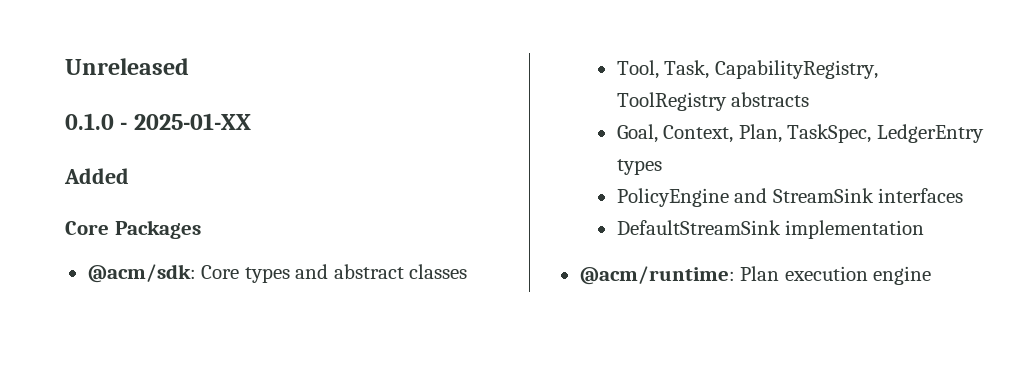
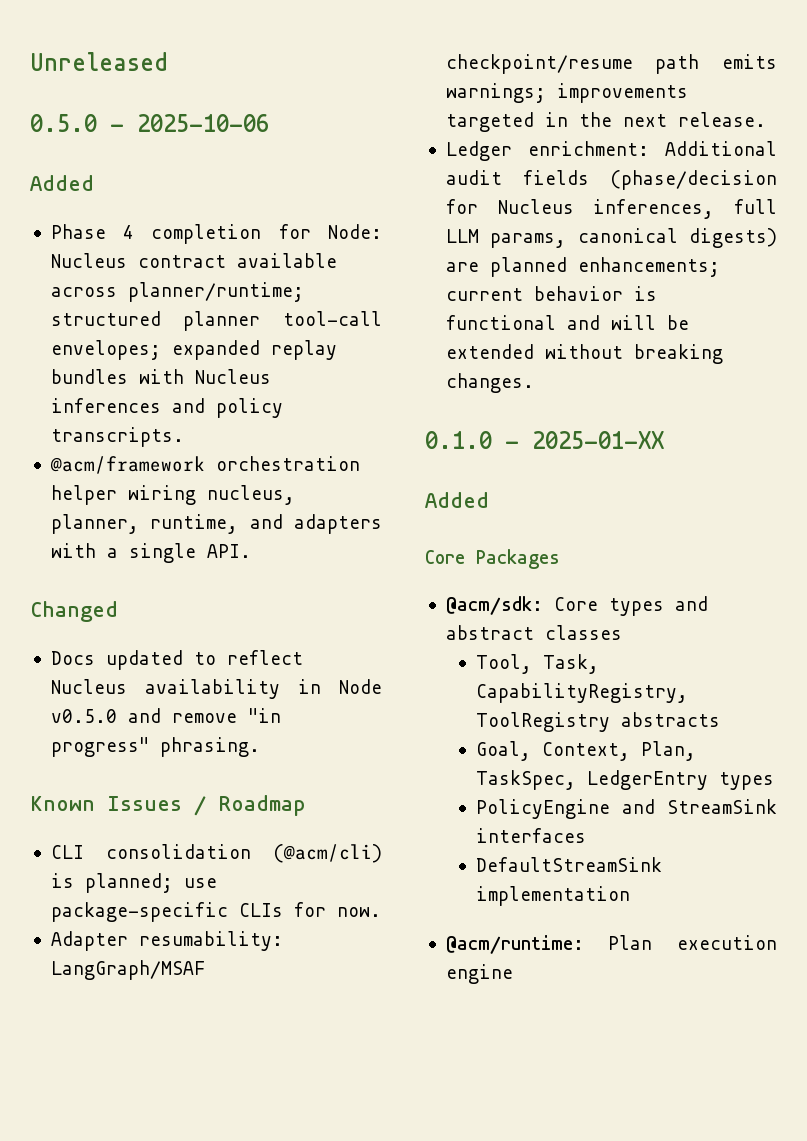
(189, 66) none -> [30,114,269,132] [30,175,94,191] [50,224,382,244] [50,253,337,268] [50,282,304,302] [50,311,382,331] [50,340,337,360] [50,369,271,384] [50,398,283,418] [50,427,184,447] [49,456,360,474] [50,485,295,505] [50,514,382,534] [50,543,251,563] [30,601,118,622] [50,650,303,670] [50,679,383,699] [50,708,281,723] [50,737,260,757] [30,795,306,816] [50,844,382,863] [50,873,217,893] [50,902,381,922] [50,931,283,951] [50,960,205,980] [445,54,777,74] [445,83,688,103] [445,112,766,132] [445,141,777,161] [445,170,777,190] [445,199,777,219] [445,228,777,248] [445,257,720,277] [445,286,657,301] [445,315,689,330] [445,344,723,364] [445,373,534,393] // 0.5.0 - 2025-10-06 // Added // Phase 4 completion for Node: Nucleus contract available across planner/runtime; structured planner tool-call envelopes; expanded replay bundles with Nucleus inferences and policy transcripts. // @acm/framework orchestration helper wiring nucleus, planner, runtime, and adapters with a single API. // Changed // Docs updated to reflect Nucleus availability in Node v0.5.0 and remove "in progress" phrasing. // Known Issues / Roadmap // CLI consolidation (@acm/cli) is planned; use package-specific CLIs for now. // Adapter resumability: LangGraph/MSAF checkpoint/resume path emits warnings; improvements targeted in the next release. // Ledger enrichment: Additional audit fields (phase/decision for Nucleus inferences, full LLM params, canonical digests) are planned enhancements; current behavior is functional and will be extended without breaking changes.

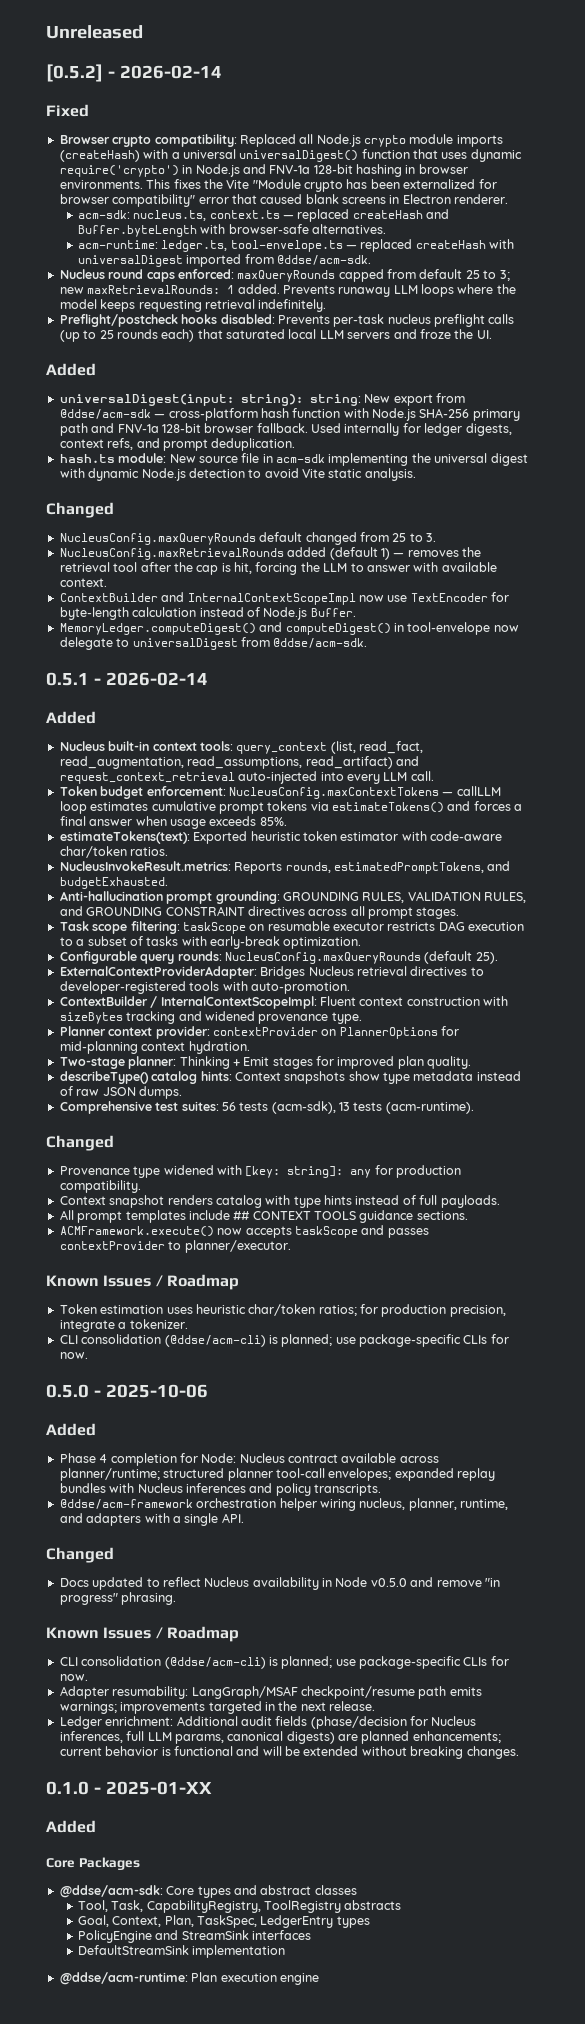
(168, 61) none -> [46,64,222,82] [46,104,89,117] [59,134,503,147] [59,149,522,162] [59,164,468,177] [59,179,497,192] [59,194,509,207] [77,209,450,222] [77,224,387,237] [77,239,515,252] [77,254,372,267] [59,269,510,282] [59,284,516,297] [59,299,327,312] [59,314,515,327] [59,329,492,342] [46,363,96,376] [59,393,465,406] [59,408,520,421] [59,423,512,436] [59,438,296,451] [59,453,528,466] [59,468,416,481] [46,502,114,518] [59,532,436,545] [59,547,481,560] [59,562,497,575] [59,578,107,587] [59,592,509,605] [59,607,356,620] [59,622,519,635] [59,637,368,650] [46,672,208,686] [46,711,96,724] [59,741,423,754] [59,756,419,769] [59,771,434,784] [59,786,501,799] [59,801,523,814] [59,816,287,829] [59,831,502,844] [59,846,169,858] [59,861,511,874] [59,877,168,889] [59,891,526,904] [59,906,460,919] [59,921,525,934] [59,936,362,949] [59,951,498,964] [59,966,484,979] [59,981,350,994] [59,996,508,1009] [59,1011,362,1024] [59,1026,459,1039] [59,1041,250,1054] [59,1056,472,1069] [59,1071,521,1084] [59,1086,182,1099] [59,1101,474,1114] [46,1135,114,1151] [59,1165,461,1178] [59,1180,141,1193] [59,1195,500,1208] [59,1210,468,1223] [59,1225,429,1238] [59,1240,291,1253] [46,1274,239,1290] [59,1304,506,1317] [59,1319,188,1332] [59,1334,509,1347] [59,1352,88,1359] // [0.5.2] - 2026-02-14 // Fixed // Browser crypto compatibility: Replaced all Node.js crypto module imports (createHash) with a universal universalDigest() function that uses dynamic require('crypto') in Node.js and FNV-1a 128-bit hashing in browser environments. This fixes the Vite "Module crypto has been externalized for browser compatibility" error that caused blank screens in Electron renderer. // acm-sdk: nucleus.ts, context.ts — replaced createHash and Buffer.byteLength with browser-safe alternatives. // acm-runtime: ledger.ts, tool-envelope.ts — replaced createHash with universalDigest imported from @ddse/acm-sdk. // Nucleus round caps enforced: maxQueryRounds capped from default 25 to 3; new maxRetrievalRounds: 1 added. Prevents runaway LLM loops where the model keeps requesting retrieval indefinitely. // Preflight/postcheck hooks disabled: Prevents per-task nucleus preflight calls (up to 25 rounds each) that saturated local LLM servers and froze the UI. // Added // universalDigest(input: string): string: New export from @ddse/acm-sdk — cross-platform hash function with Node.js SHA-256 primary path and FNV-1a 128-bit browser fallback. Used internally for ledger digests, context refs, and prompt deduplication. // hash.ts module: New source file in acm-sdk implementing the universal digest with dynamic Node.js detection to avoid Vite static analysis. // Changed // NucleusConfig.maxQueryRounds default changed from 25 to 3. // NucleusConfig.maxRetrievalRounds added (default 1) — removes the retrieval tool after the cap is hit, forcing the LLM to answer with available context. // ContextBuilder and InternalContextScopeImpl now use TextEncoder for byte-length calculation instead of Node.js Buffer. // MemoryLedger.computeDigest() and computeDigest() in tool-envelope now delegate to universalDigest from @ddse/acm-sdk. // 0.5.1 - 2026-02-14 // Added // Nucleus built-in context tools: query_context (list, read_fact, read_augmentation, read_assumptions, read_artifact) and request_context_retrieval auto-injected into every LLM call. // Token budget enforcement: NucleusConfig.maxContextTokens — callLLM loop estimates cumulative prompt tokens via estimateTokens() and forces a final answer when usage exceeds 85%. // estimateTokens(text): Exported heuristic token estimator with code-aware char/token ratios. // NucleusInvokeResult.metrics: Reports rounds, estimatedPromptTokens, and budgetExhausted. // Anti-hallucination prompt grounding: GROUNDING RULES, VALIDATION RULES, and GROUNDING CONSTRAINT directives across all prompt stages. // Task scope filtering: taskScope on resumable executor restricts DAG execution to a subset of tasks with early-break optimization. // Configurable query rounds: NucleusConfig.maxQueryRounds (default 25). // ExternalContextProviderAdapter: Bridges Nucleus retrieval directives to developer-registered tools with auto-promotion. // ContextBuilder / InternalContextScopeImpl: Fluent context construction with sizeBytes tracking and widened provenance type. // Planner context provider: contextProvider on PlannerOptions for mid-planning context hydration. // Two-stage planner: Thinking + Emit stages for improved plan quality. // describeType() catalog hints: Context snapshots show type metadata instead of raw JSON dumps. // Comprehensive test suites: 56 tests (acm-sdk), 13 tests (acm-runtime). // Changed // Provenance type widened with [key: string]: any for production compatibility. // Context snapshot renders catalog with type hints instead of full payloads. // All prompt templates include ## CONTEXT TOOLS guidance sections. // ACMFramework.execute() now accepts taskScope and passes contextProvider to planner/executor. // Known Issues / Roadmap // Token estimation uses heuristic char/token ratios; for production precision, integrate a tokenizer. // CLI consolidation (@ddse/acm-cli) is planned; use package-specific CLIs for now.
[49,456,205,474] @acm/framework -> [59,1499,193,1509] @ddse/acm-framework
[273,844,382,863] (@acm/cli) -> [164,1657,266,1669] (@ddse/acm-cli)
[445,596,543,615] @acm/sdk: -> [59,1885,163,1898] @ddse/acm-sdk:
[445,935,584,954] @acm/runtime: -> [59,1972,188,1985] @ddse/acm-runtime:

